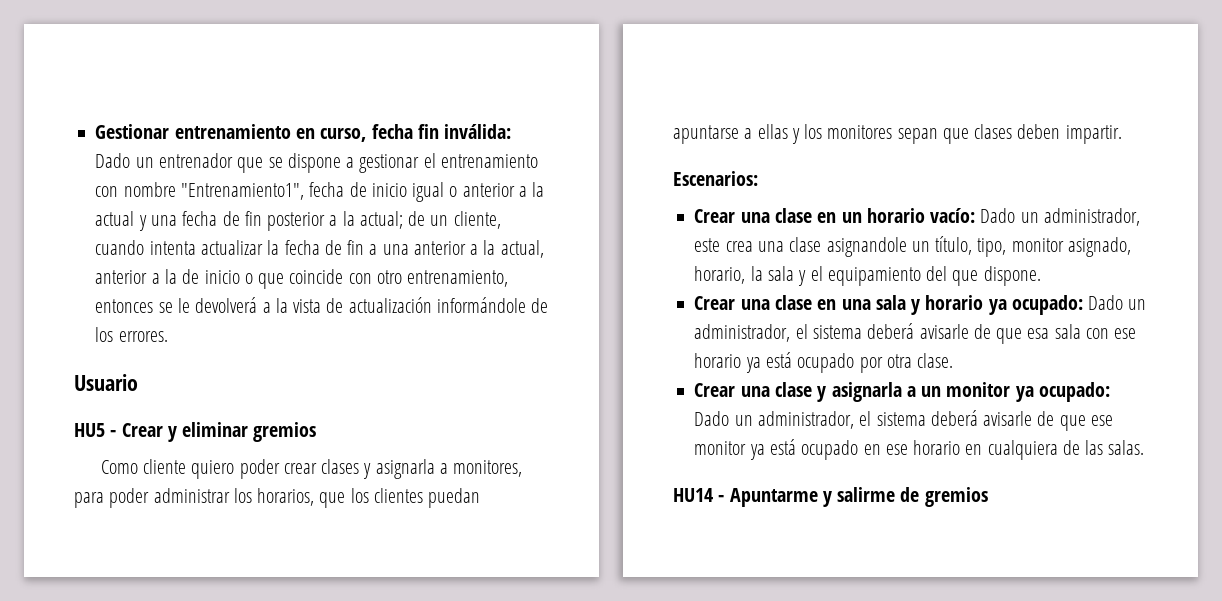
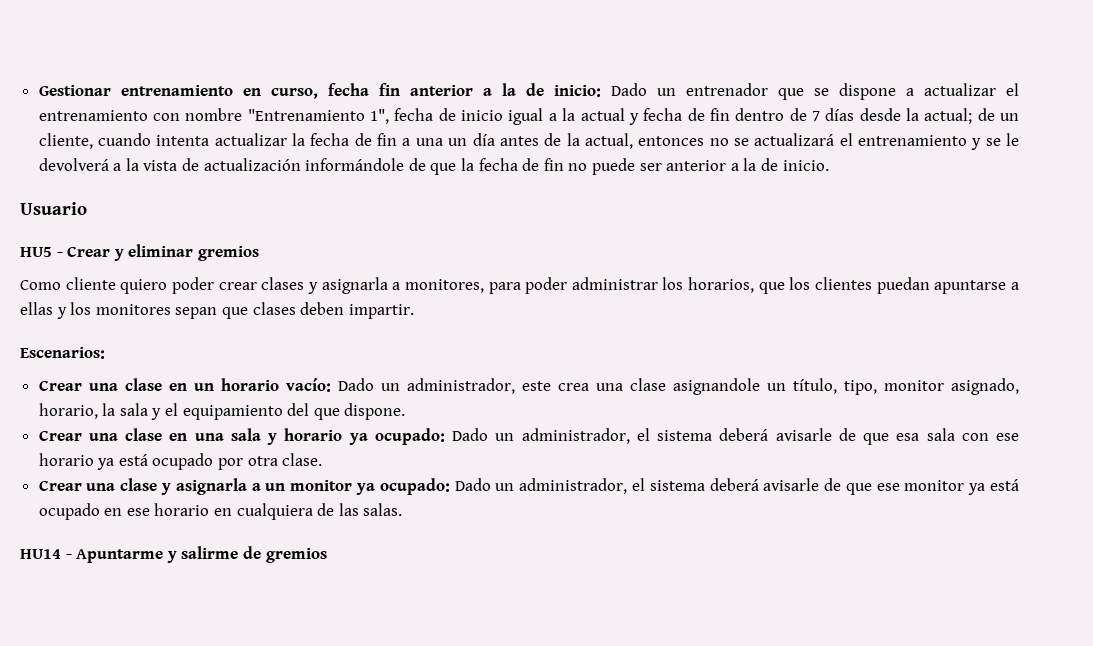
[444,124,512,139] inválida: -> [409,83,601,97] anterior a la de inicio:
[359,154,420,173] gestionar -> [923,83,996,96] actualizar
[180,183,304,200] "Entrenamiento1", -> [247,109,390,124] "Entrenamiento 1",
[449,183,515,197] o anterior -> (544, 116) none
[150,211,338,231] una fecha de fin posterior a -> [643,108,901,121] fecha de fin dentro de 7 días desde
[413,240,544,258] [95,269,509,289] [95,299,154,313] anterior a la actual, anterior a la de inicio o que coincide con otro entrenamiento, entonces -> [448,133,982,150] un día antes de la actual, entonces no se actualizará el entrenamiento y
[95,327,168,342] los errores. -> [430,158,829,175] que la fecha de fin no puede ser anterior a la de inicio.

